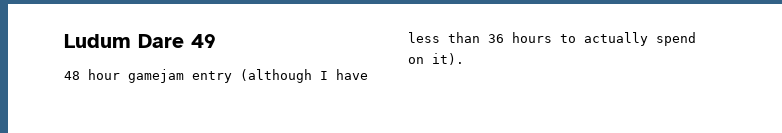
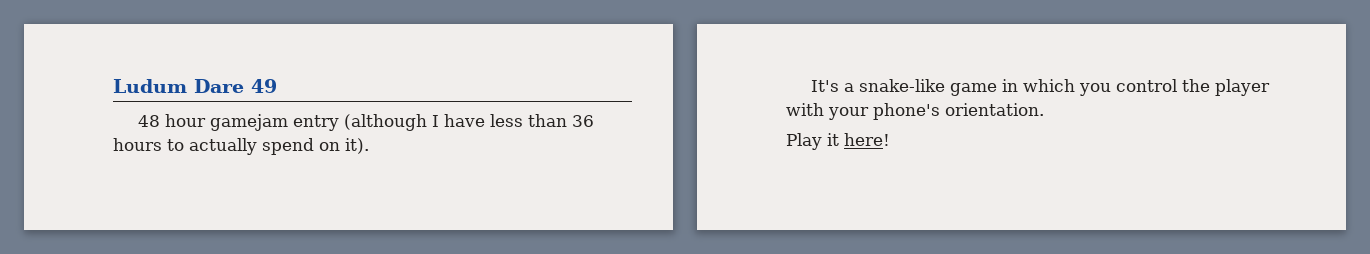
(464, 59) none -> [810,79,1270,96] [786,103,1044,120] [786,133,890,150] // It's a snake-like game in which you control the player with your phone's orientation. // Play it here!

